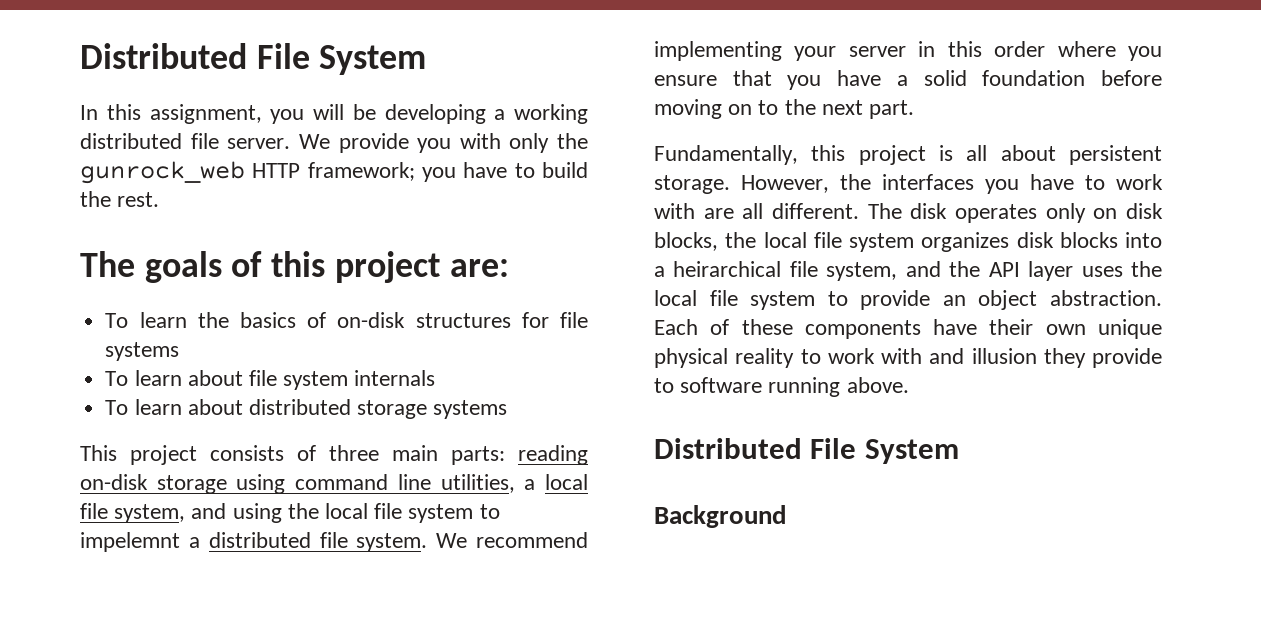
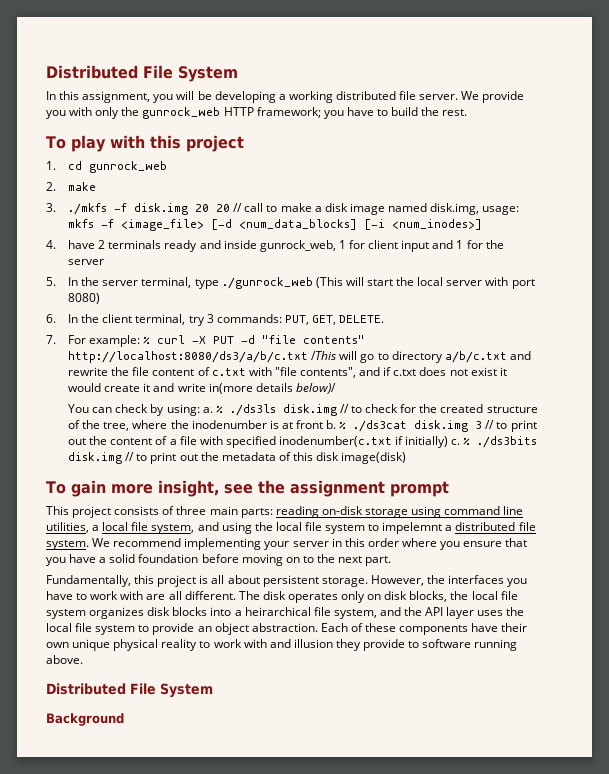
[80,251,509,283] [105,312,588,328] [105,342,180,361] [105,370,436,390] [105,399,508,419] The goals of this project are: // To learn the basics of on-disk structures for file systems // To learn about file system internals // To learn about distributed storage systems -> [46,135,244,152] [46,161,168,173] [46,182,97,191] [46,203,520,215] [68,219,483,231] [46,240,504,252] [68,259,105,265] [46,277,535,289] [68,293,101,304] [46,314,385,326] [46,335,366,347] [68,351,531,363] [68,367,507,378] [68,383,336,394] [68,404,538,416] [68,420,537,432] [68,436,538,448] [68,452,407,464] [46,480,449,497] To play with this project // 1. cd gunrock_web // 2. make // 3. ./mkfs -f disk.img 20 20 // call to make a disk image named disk.img, usage: mkfs -f <image_file> [-d <num_data_blocks] [-i <num_inodes>] // 4. have 2 terminals ready and inside gunrock_web, 1 for client input and 1 for the server // 5. In the server terminal, type ./gunrock_web (This will start the local server with port 8080) // 6. In the client terminal, try 3 commands: PUT, GET, DELETE. // 7. For example: % curl -X PUT -d "file contents" http://localhost:8080/ds3/a/b/c.txt /This will go to directory a/b/c.txt and rewrite the file content of c.txt with "file contents", and if c.txt does not exist it would create it and write in(more details below)/ // You can check by using: a. % ./ds3ls disk.img // to check for the created structure of the tree, where the inodenumber is at front b. % ./ds3cat disk.img 3 // to print out the content of a file with specified inodenumber(c.txt if initially) c. % ./ds3bits disk.img // to print out the metadata of this disk image(disk) // To gain more insight, see the assignment prompt

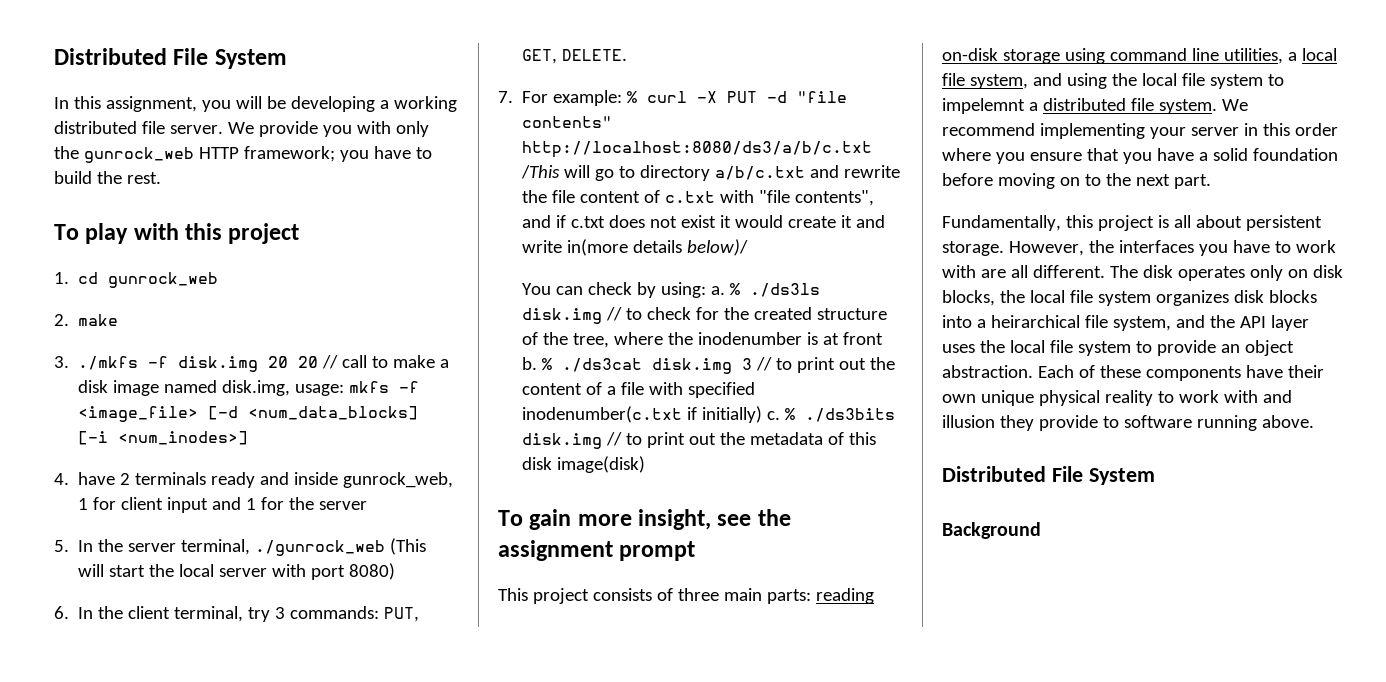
[194,279,219,289] type -> (251, 547) none

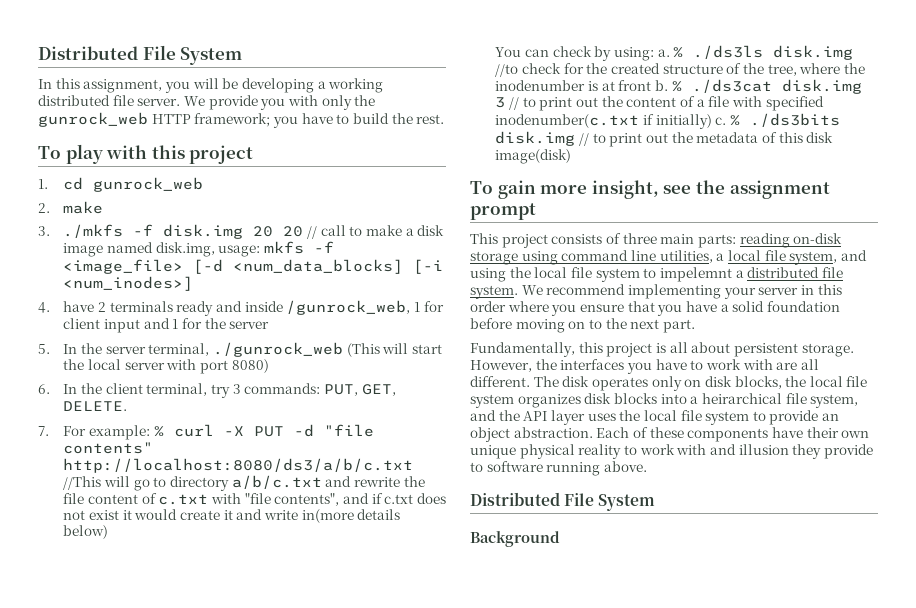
[343,472,454,488] gunrock_web, -> [286,300,411,315] /gunrock_web,
[521,165,561,179] /This -> [63,476,102,490] //This
[687,239,749,256] below)/ -> [63,525,109,539] below)
[606,307,643,321] // to -> [495,64,519,77] //to

